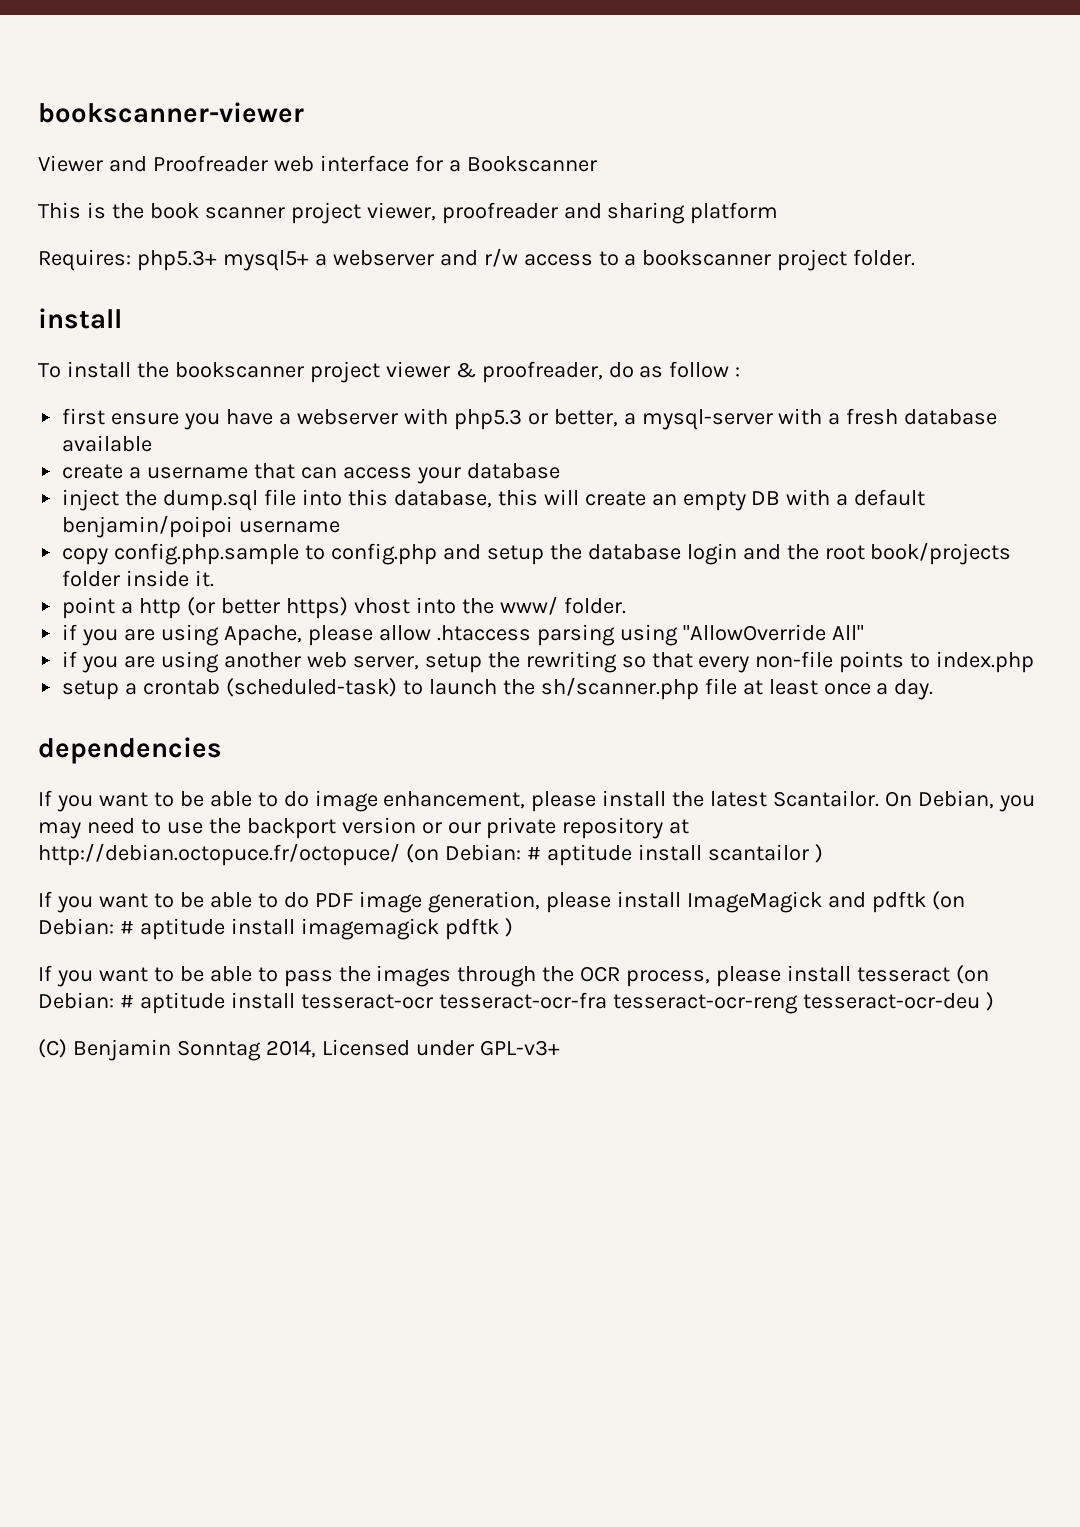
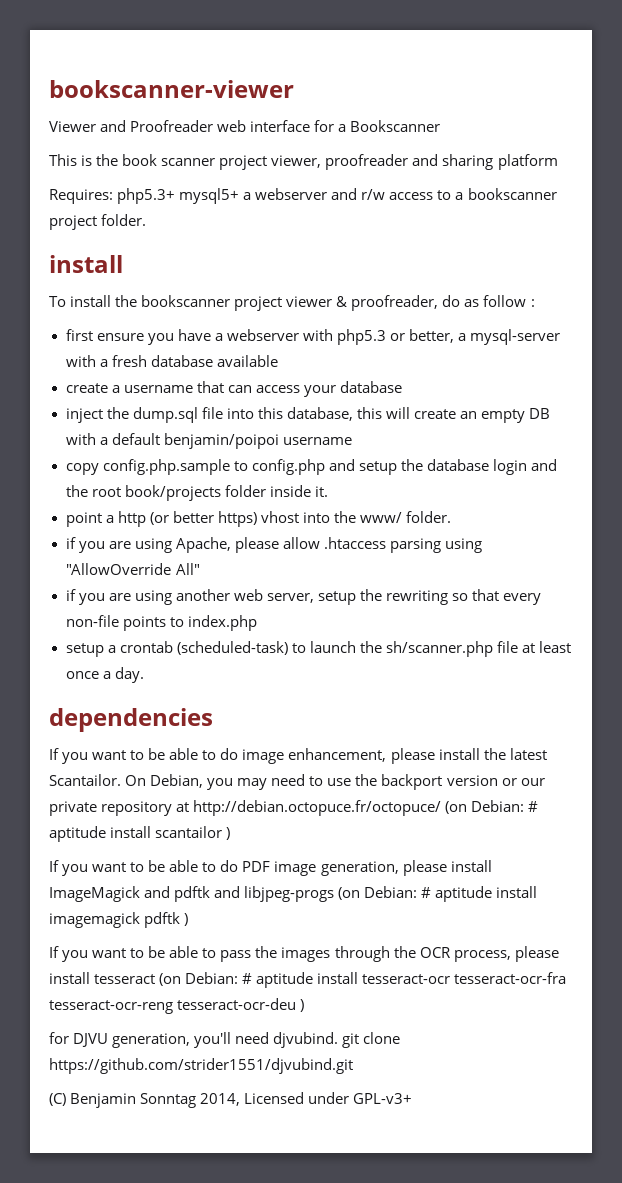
(927, 902) none -> [214,886,335,902] and libjpeg-progs
(994, 1001) none -> [49,1032,401,1048] [49,1058,353,1074] // for DJVU generation, you'll need djvubind. git clone https://github.com/strider1551/djvubind.git

